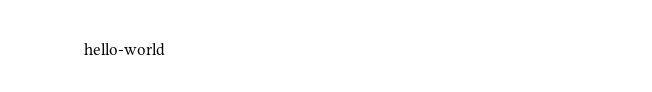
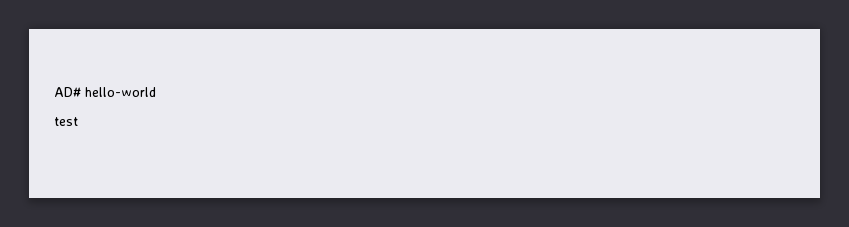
(84, 49) none -> [54,87,81,97] AD#
(165, 49) none -> [54,117,78,126] // test

